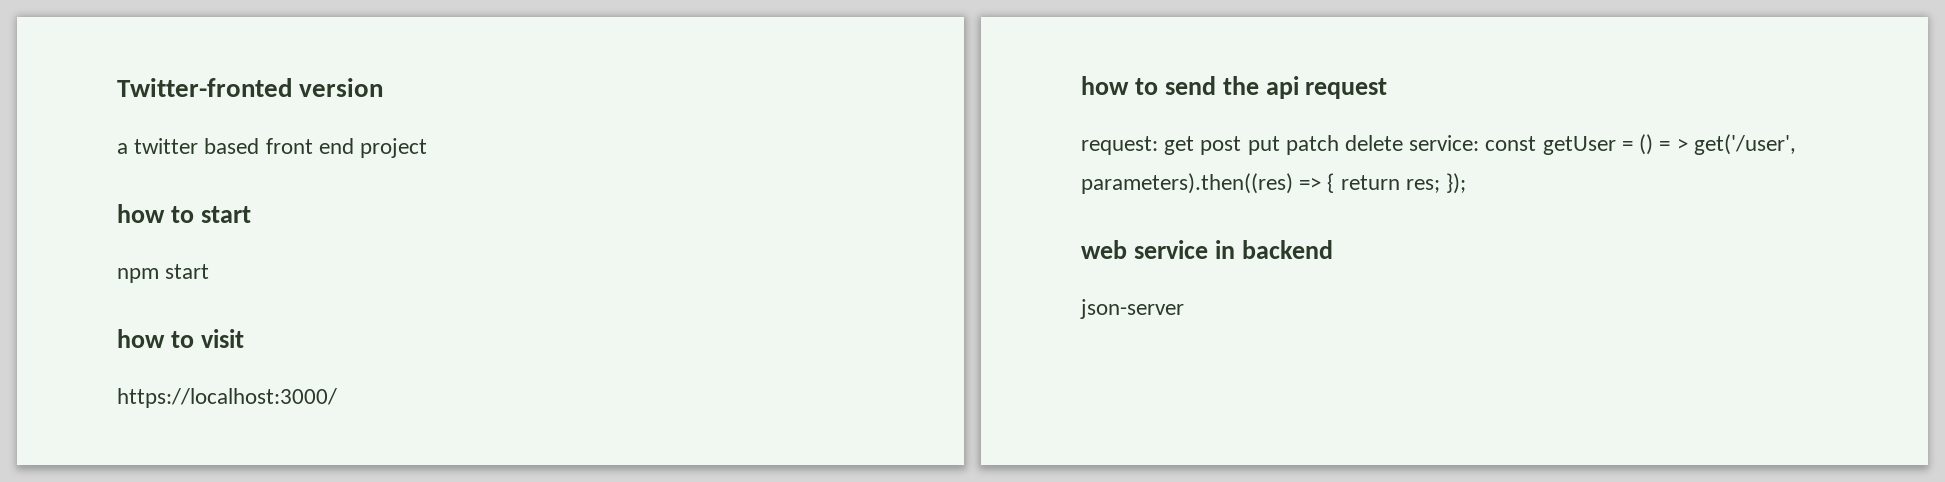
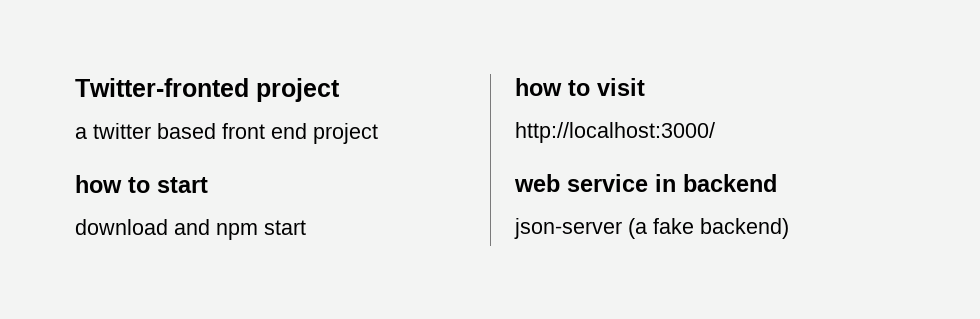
[299,78,384,97] version -> [256,78,340,102] project
(251, 214) none -> [75,219,210,235] download and
[117,388,337,408] [1081,76,1388,99] [1081,134,1796,155] [1081,173,1467,194] https://localhost:3000/ // how to send the api request // request: get post put patch delete service: const getUser = () = > get('/user', parameters).then((res) => { return res; }); -> [515,122,715,143] http://localhost:3000/
(1184, 309) none -> [628,218,789,239] (a fake backend)

